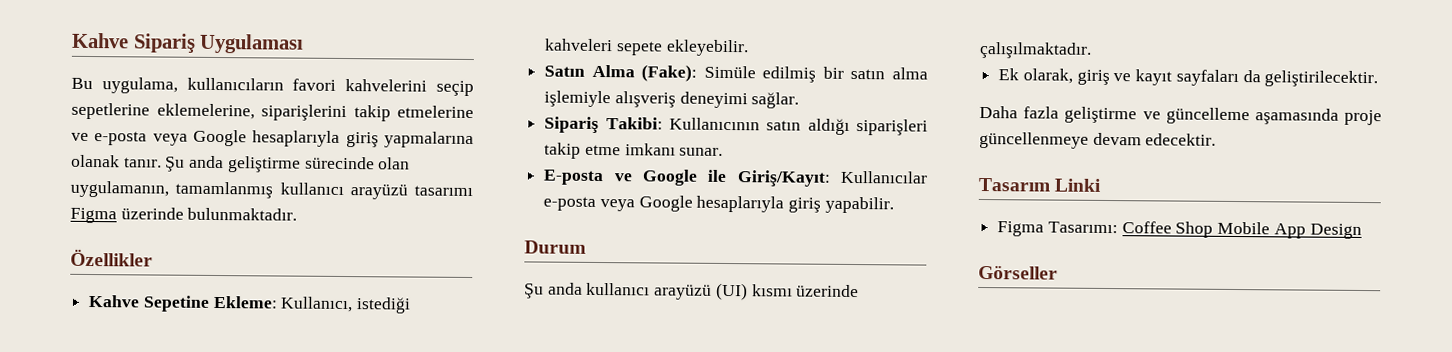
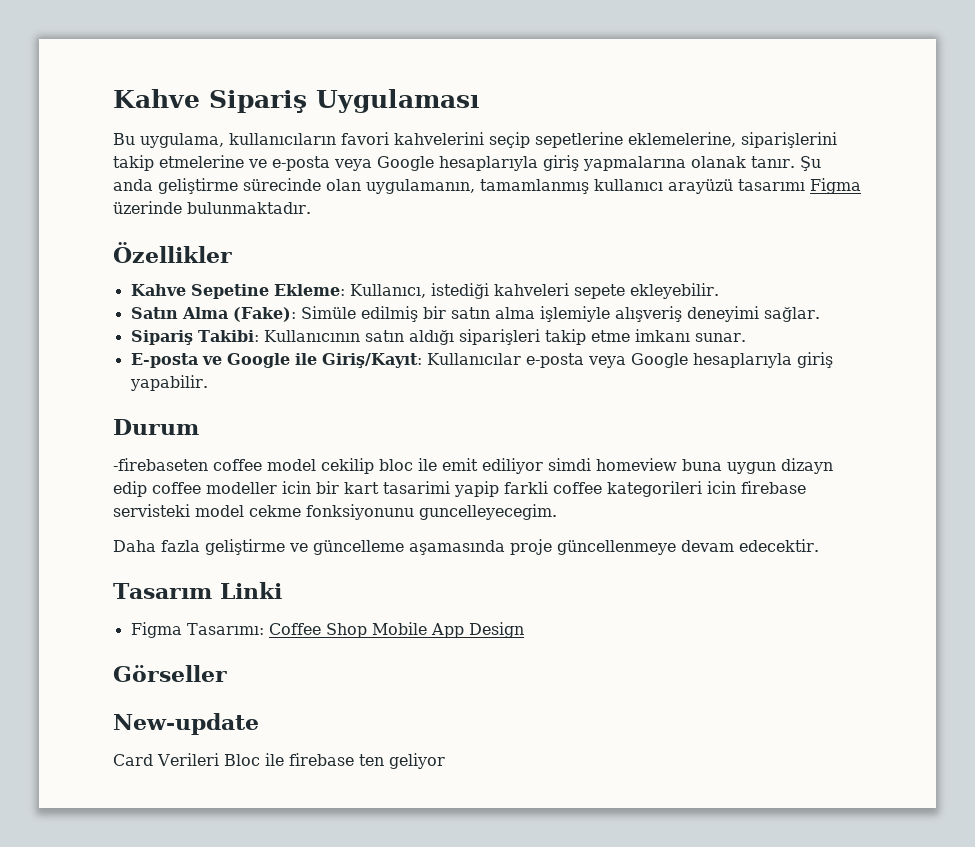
[524,282,860,301] [979,41,1092,59] [998,68,1379,88] Şu anda kullanıcı arayüzü (UI) kısmı üzerinde çalışılmaktadır. // Ek olarak, giriş ve kayıt sayfaları da geliştirilecektir. -> [113,458,833,474] [113,481,806,497] [113,504,557,520] -firebaseten coffee model cekilip bloc ile emit ediliyor simdi homeview buna uygun dizayn edip coffee modeller icin bir kart tasarimi yapip farkli coffee kategorileri icin firebase servisteki model cekme fonksiyonunu guncelleyecegim.
(1058, 272) none -> [113,713,259,735] [113,753,445,769] // New-update // Card Verileri Bloc ile firebase ten geliyor

